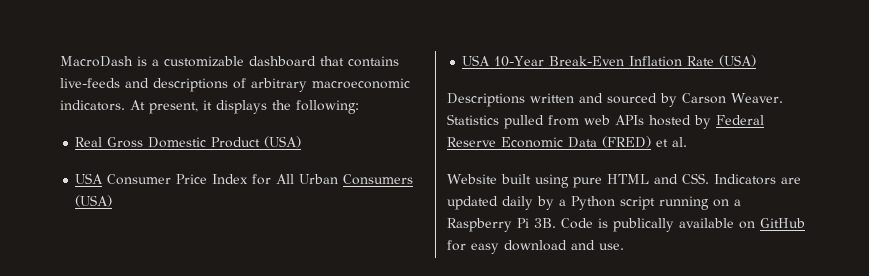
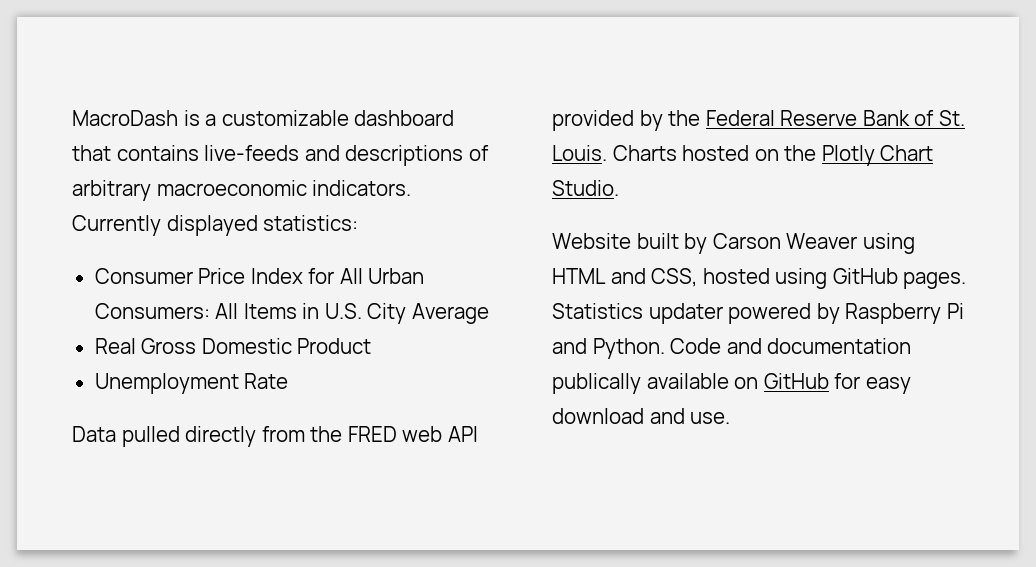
[130,100,359,114] [75,136,302,148] [75,173,104,184] At present, it displays the following: // Real Gross Domestic Product (USA) // USA -> [72,215,359,236] Currently displayed statistics: //
[343,174,414,185] [75,195,113,207] [462,55,757,67] [447,93,783,107] [447,114,764,129] [447,136,687,148] [447,173,801,188] [447,196,741,210] [447,218,608,232] Consumers (USA) // USA 10-Year Break-Even Inflation Rate (USA) // Descriptions written and sourced by Carson Weaver. Statistics pulled from web APIs hosted by Federal Reserve Economic Data (FRED) et al. // Website built using pure HTML and CSS. Indicators are updated daily by a Python script running on a Raspberry Pi 3B. Code is -> [94,303,489,324] [94,338,372,354] [94,373,289,394] [72,426,478,447] [552,110,965,131] [552,145,934,166] [552,180,619,196] [552,233,915,254] [552,268,967,289] [552,303,964,324] [552,338,912,359] Consumers: All Items in U.S. City Average // Real Gross Domestic Product // Unemployment Rate // Data pulled directly from the FRED web API provided by the Federal Reserve Bank of St. Louis. Charts hosted on the Plotly Chart Studio. // Website built by Carson Weaver using HTML and CSS, hosted using GitHub pages. Statistics updater powered by Raspberry Pi and Python. Code and documentation

